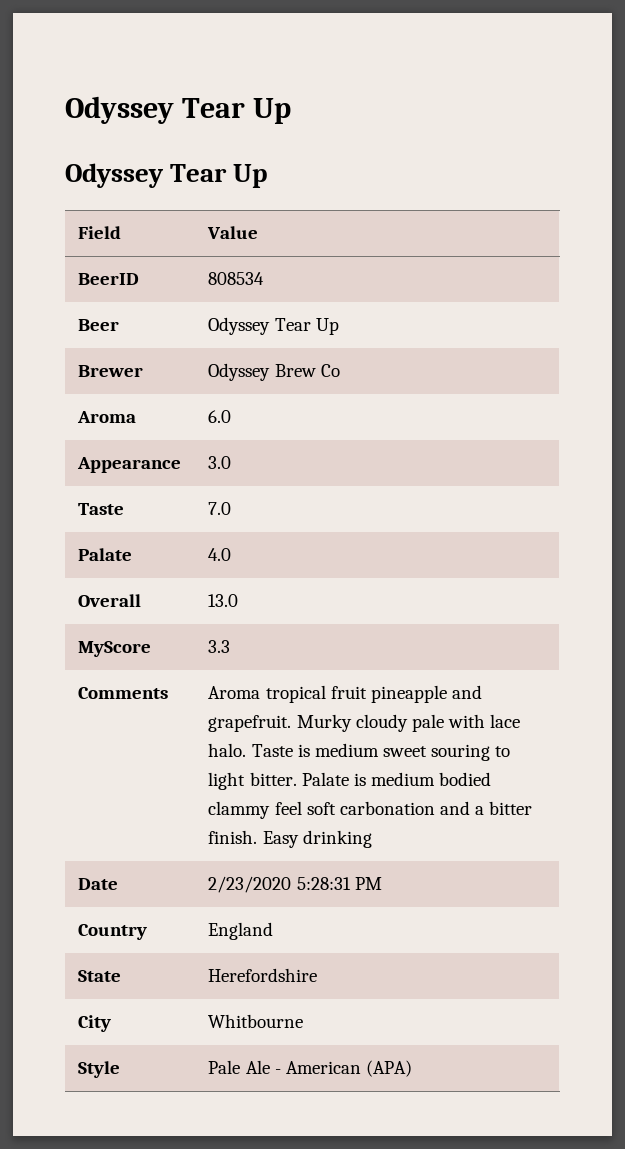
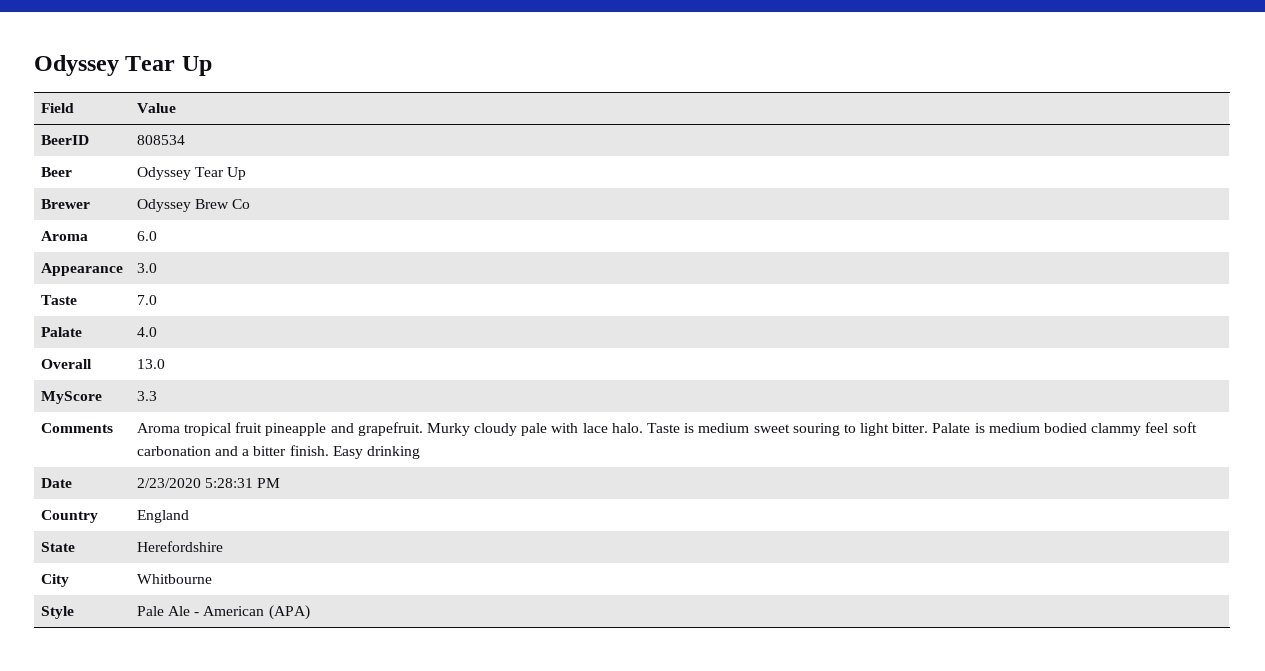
[65,96,292,124] [65,163,268,188] Odyssey Tear Up // Odyssey Tear Up -> [34,55,212,76] Odyssey Tear Up

